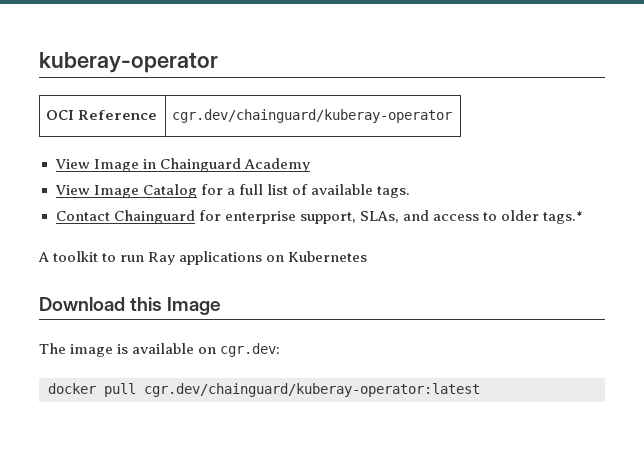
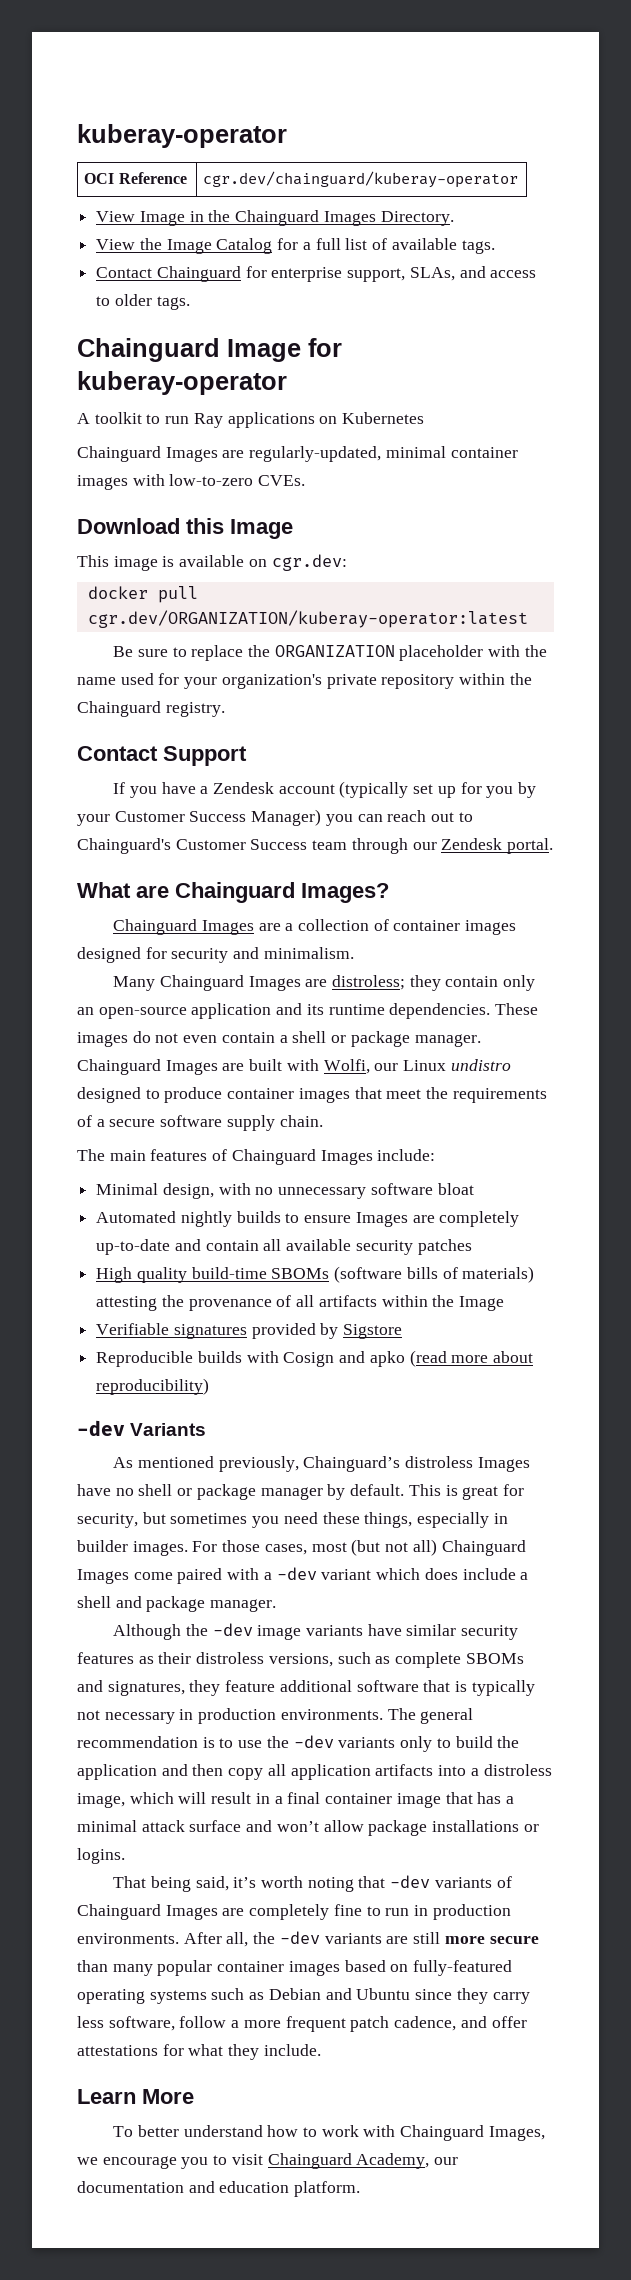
[159,158,310,172] [54,185,90,195] Chainguard Academy // View -> [208,210,454,226] [96,238,162,250] the Chainguard Images Directory. // View the
[543,211,584,224] tags.* -> [156,296,190,310] [77,338,342,362] [77,371,287,395] tags. // Chainguard Image for kuberay-operator
(368, 256) none -> [77,446,518,462] [77,474,306,490] // Chainguard Images are regularly-updated, minimal container images with low-to-zero CVEs.
[39,343,66,354] The -> [77,555,109,567] This
[144,383,480,397] cgr.dev/chainguard/kuberay-operator:latest -> [87,610,528,628] [113,645,547,661] [77,673,532,689] [77,701,225,717] [77,746,247,766] [113,781,537,798] [77,809,473,826] [77,838,554,854] [77,882,389,903] [113,919,517,935] [77,947,354,963] [113,975,536,991] [77,1003,539,1019] [77,1031,481,1047] [77,1059,511,1075] [77,1087,547,1103] [77,1115,323,1131] [77,1149,436,1165] [96,1183,474,1199] [96,1211,520,1227] [96,1239,472,1255] [96,1266,535,1283] [96,1295,505,1311] [96,1323,403,1339] [96,1350,534,1367] [96,1378,210,1395] [77,1420,207,1436] [113,1456,530,1472] [77,1484,524,1500] [77,1512,508,1528] [77,1539,526,1556] [77,1567,529,1584] [77,1596,277,1612] [113,1623,519,1640] [77,1652,524,1668] [77,1680,535,1696] [77,1708,474,1724] [77,1735,520,1752] [77,1764,552,1780] [77,1792,514,1808] [77,1820,539,1836] [77,1848,125,1864] [113,1875,512,1892] [77,1904,511,1920] [77,1931,539,1947] [77,1960,513,1976] [77,1988,530,2004] [77,2016,527,2032] [77,2044,321,2060] [77,2089,194,2104] [113,2125,545,2141] [77,2153,459,2169] [77,2181,361,2197] cgr.dev/ORGANIZATION/kuberay-operator:latest // Be sure to replace the ORGANIZATION placeholder with the name used for your organization's private repository within the Chainguard registry. // Contact Support // If you have a Zendesk account (typically set up for you by your Customer Success Manager) you can reach out to Chainguard's Customer Success team through our Zendesk portal. // What are Chainguard Images? // Chainguard Images are a collection of container images designed for security and minimalism. // Many Chainguard Images are distroless; they contain only an open-source application and its runtime dependencies. These images do not even contain a shell or package manager. Chainguard Images are built with Wolfi, our Linux undistro designed to produce container images that meet the requirements of a secure software supply chain. // The main features of Chainguard Images include: // Minimal design, with no unnecessary software bloat // Automated nightly builds to ensure Images are completely up-to-date and contain all available security patches // High quality build-time SBOMs (software bills of materials) attesting the provenance of all artifacts within the Image // Verifiable signatures provided by Sigstore // Reproducible builds with Cosign and apko (read more about reproducibility) // -dev Variants // As mentioned previously, Chainguard’s distroless Images have no shell or package manager by default. This is great for security, but sometimes you need these things, especially in builder images. For those cases, most (but not all) Chainguard Images come paired with a -dev variant which does include a shell and package manager. // Although the -dev image variants have similar security features as their distroless versions, such as complete SBOMs and signatures, they feature additional software that is typically not necessary in production environments. The general recommendation is to use the -dev variants only to build the application and then copy all application artifacts into a distroless image, which will result in a final container image that has a minimal attack surface and won’t allow package installations or logins. // That being said, it’s worth noting that -dev variants of Chainguard Images are completely fine to run in production environments. After all, the -dev variants are still more secure than many popular container images based on fully-featured operating systems such as Debian and Ubuntu since they carry less software, follow a more frequent patch cadence, and offer attestations for what they include. // Learn More // To better understand how to work with Chainguard Images, we encourage you to visit Chainguard Academy, our documentation and education platform.

